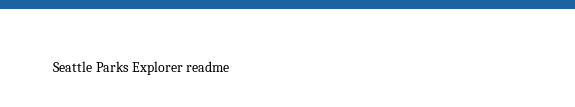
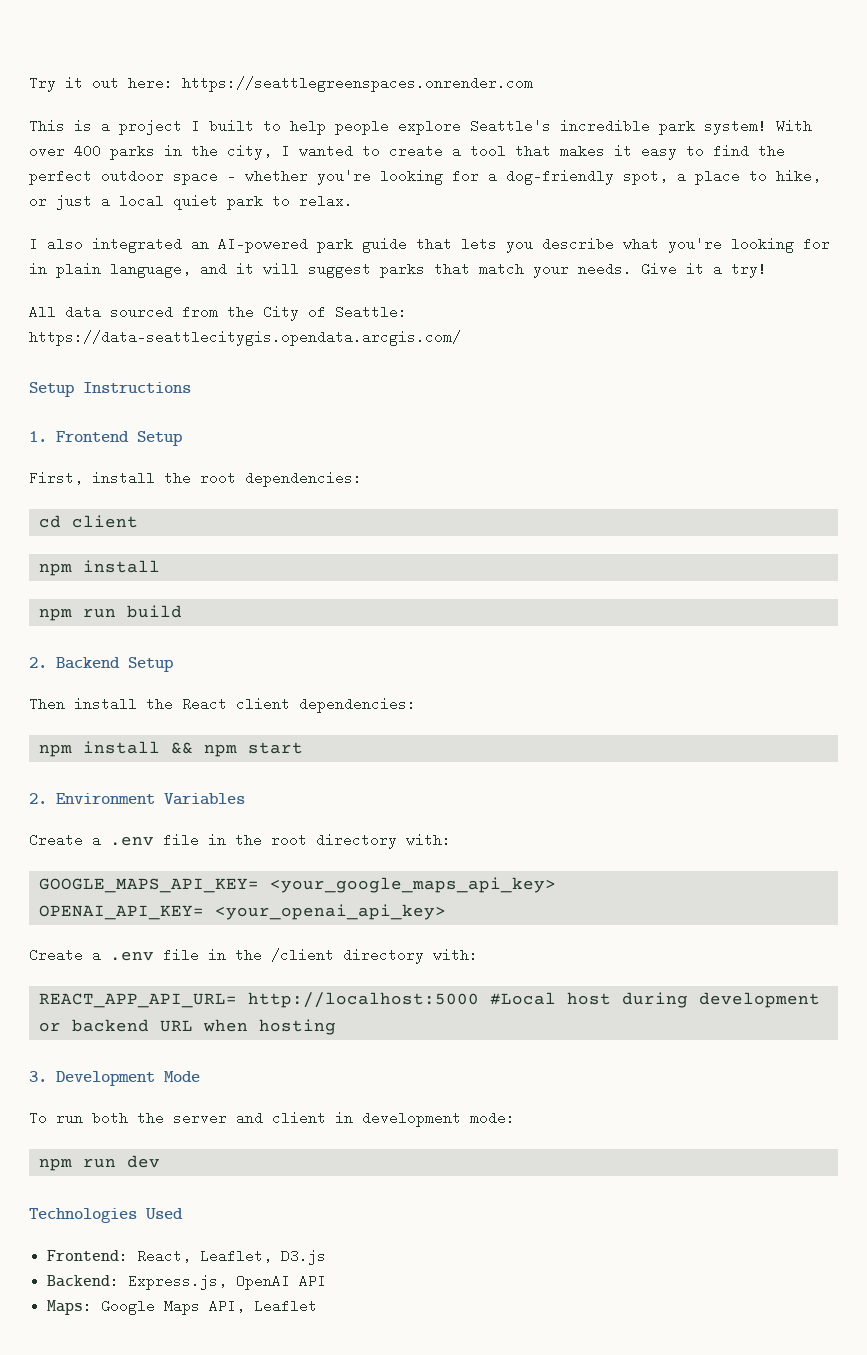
[53,61,230,75] Seattle Parks Explorer readme -> [29,76,533,92] [29,119,812,135] [29,144,785,160] [29,169,821,185] [29,194,353,210] [29,237,830,253] [29,262,767,278] [29,305,407,321] [29,330,461,346] [29,382,191,397] [29,431,182,446] [29,471,362,487] [38,515,138,528] [38,560,160,576] [38,605,182,621] [29,657,173,672] [29,697,416,713] [38,741,303,757] [29,793,245,805] [29,833,451,849] [38,877,556,893] [38,904,446,920] [29,948,478,964] [38,992,820,1008] [38,1019,336,1035] [29,1071,200,1086] [29,1111,515,1127] [38,1155,160,1171] [29,1208,183,1223] [47,1249,327,1265] [47,1274,327,1290] [47,1299,318,1315] Try it out here: https://seattlegreenspaces.onrender.com // This is a project I built to help people explore Seattle's incredible park system! With over 400 parks in the city, I wanted to create a tool that makes it easy to find the perfect outdoor space - whether you're looking for a dog-friendly spot, a place to hike, or just a local quiet park to relax. // I also integrated an AI-powered park guide that lets you describe what you're looking for in plain language, and it will suggest parks that match your needs. Give it a try! // All data sourced from the City of Seattle: https://data-seattlecitygis.opendata.arcgis.com/ // Setup Instructions // 1. Frontend Setup // First, install the root dependencies: // cd client // npm install // npm run build // 2. Backend Setup // Then install the React client dependencies: // npm install && npm start // 2. Environment Variables // Create a .env file in the root directory with: // GOOGLE_MAPS_API_KEY= <your_google_maps_api_key> // OPENAI_API_KEY= <your_openai_api_key> // Create a .env file in the /client directory with: // REACT_APP_API_URL= http://localhost:5000 #Local host during development or backend URL when hosting // 3. Development Mode // To run both the server and client in development mode: // npm run dev // Technologies Used // Frontend: React, Leaflet, D3.js // Backend: Express.js, OpenAI API // Maps: Google Maps API, Leaflet

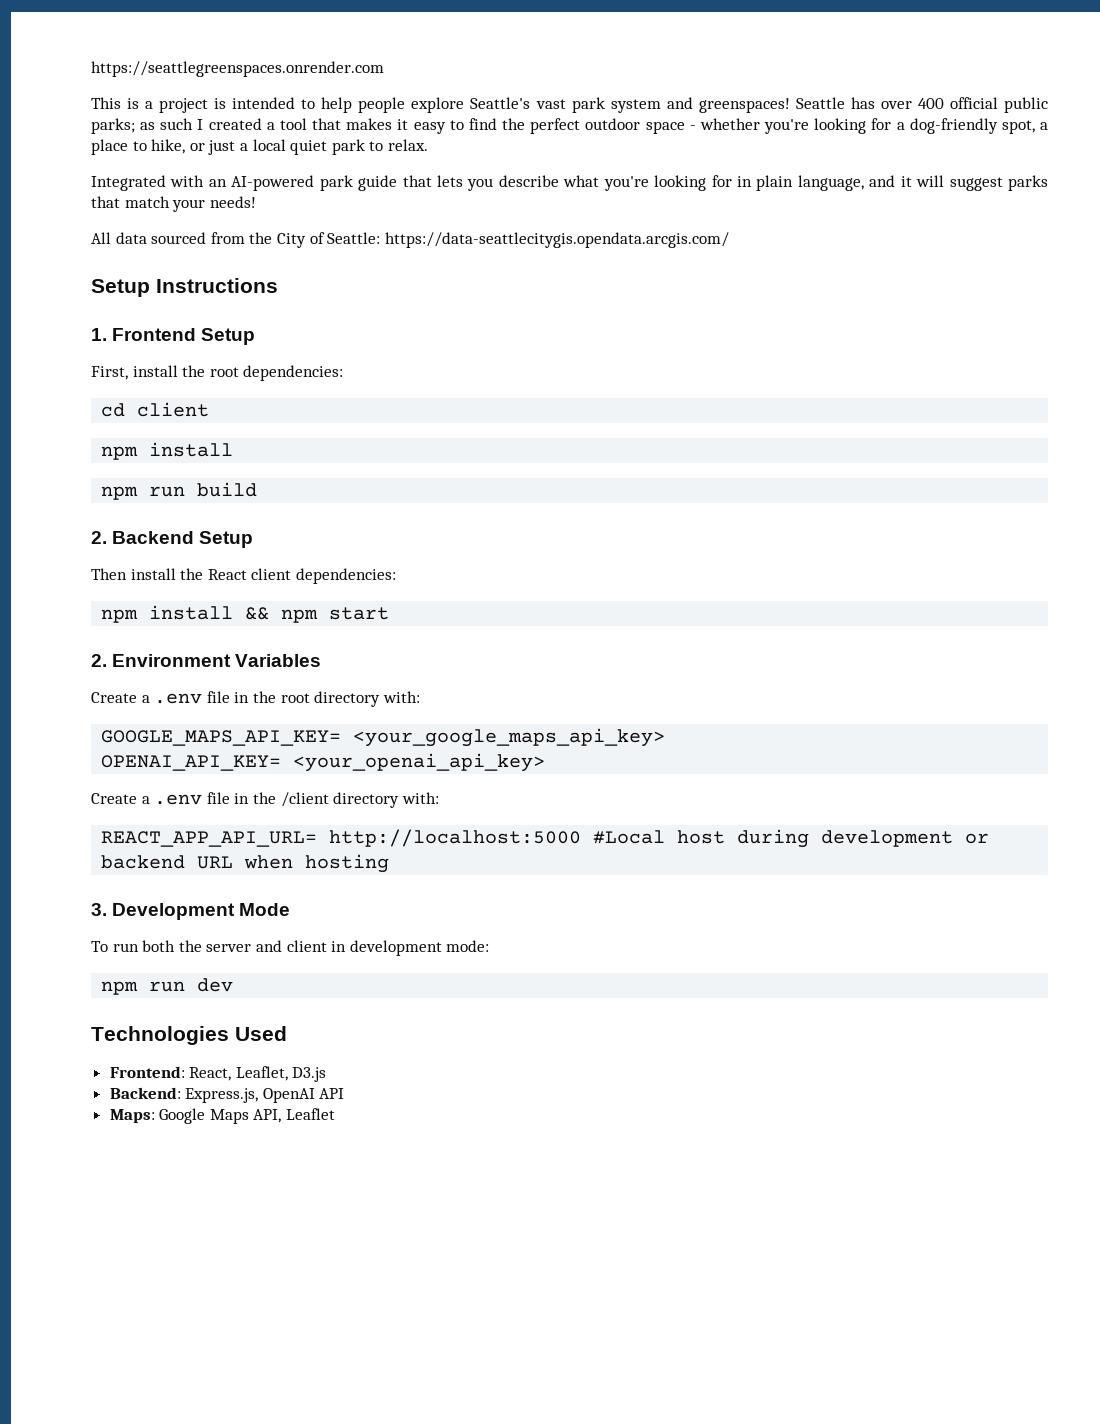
[29,76,173,92] Try it out here: -> (91, 69) none
[191,119,254,133] I built -> [214,97,296,109] is intended
[560,119,812,135] [29,144,443,160] incredible park system! With over 400 parks in the city, I wanted to create -> [535,97,1048,113] [91,118,262,134] vast park system and greenspaces! Seattle has over 400 official public parks; as such I created
[29,237,182,253] I also integrated -> [91,175,205,191] Integrated with
[578,262,767,278] needs. Give it a try! -> [209,196,256,208] needs!

